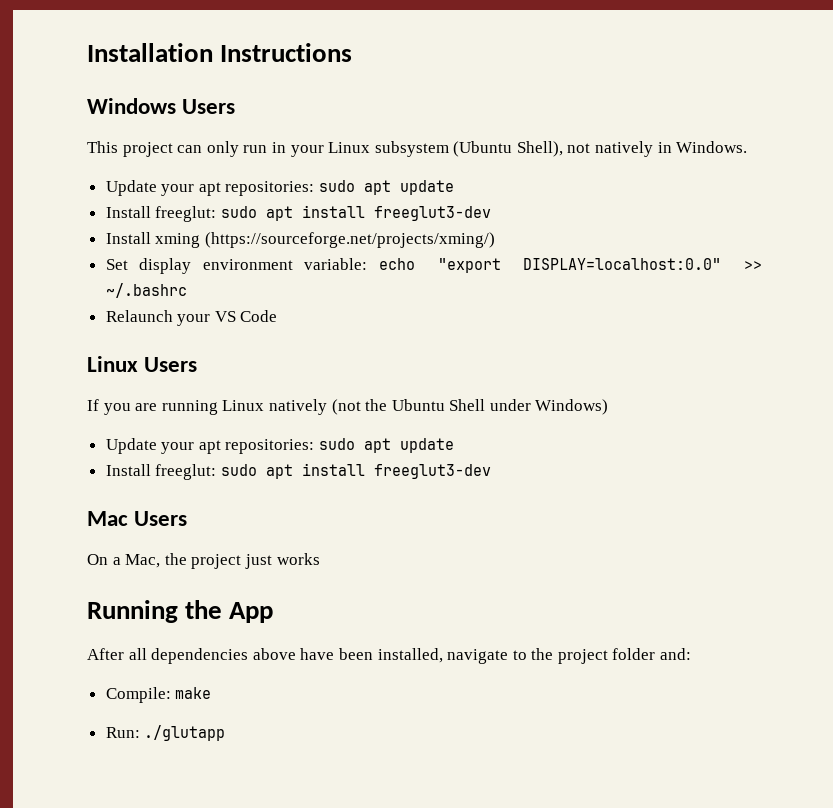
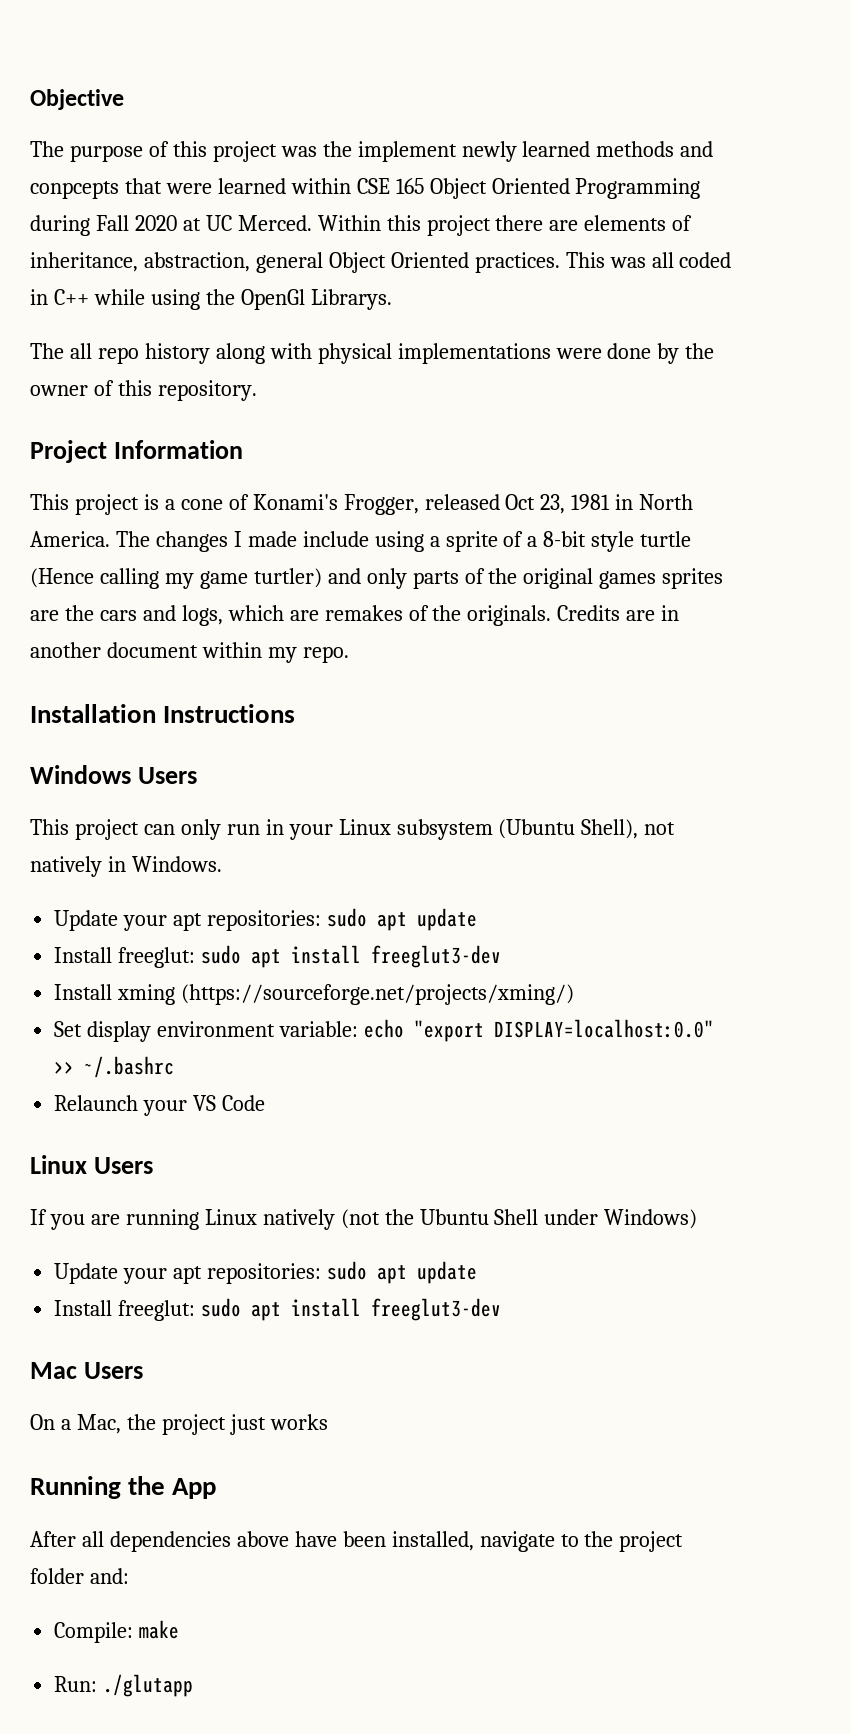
(87, 52) none -> [30,89,124,110] [30,141,714,162] [30,178,701,199] [30,215,693,236] [30,252,732,273] [30,289,392,310] [30,343,715,364] [30,380,257,401] [30,440,243,463] [30,494,694,515] [30,531,692,552] [30,568,724,589] [30,605,680,626] [30,642,349,663] Objective // The purpose of this project was the implement newly learned methods and conpcepts that were learned within CSE 165 Object Oriented Programming during Fall 2020 at UC Merced. Within this project there are elements of inheritance, abstraction, general Object Oriented practices. This was all coded in C++ while using the OpenGl Librarys. // The all repo history along with physical implementations were done by the owner of this repository. // Project Information // This project is a cone of Konami's Frogger, released Oct 23, 1981 in North America. The changes I made include using a sprite of a 8-bit style turtle (Hence calling my game turtler) and only parts of the original games sprites are the cars and logs, which are remakes of the originals. Credits are in another document within my repo. //

